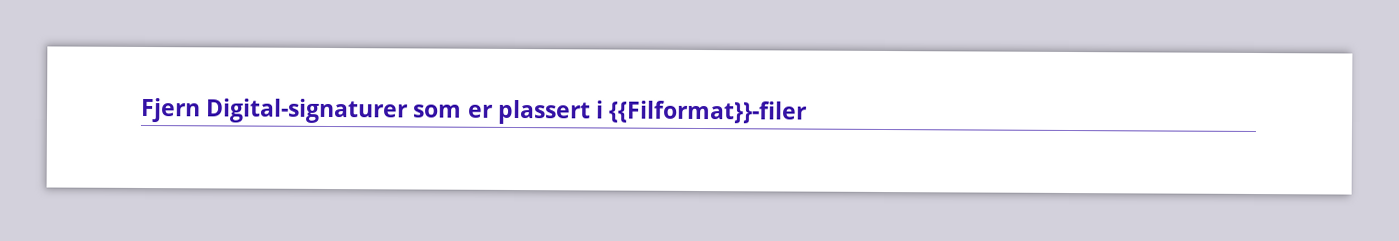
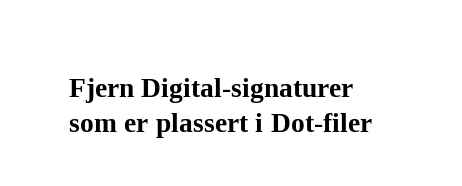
[608,100,808,124] {{Filformat}}-filer -> [270,113,372,132] Dot-filer

